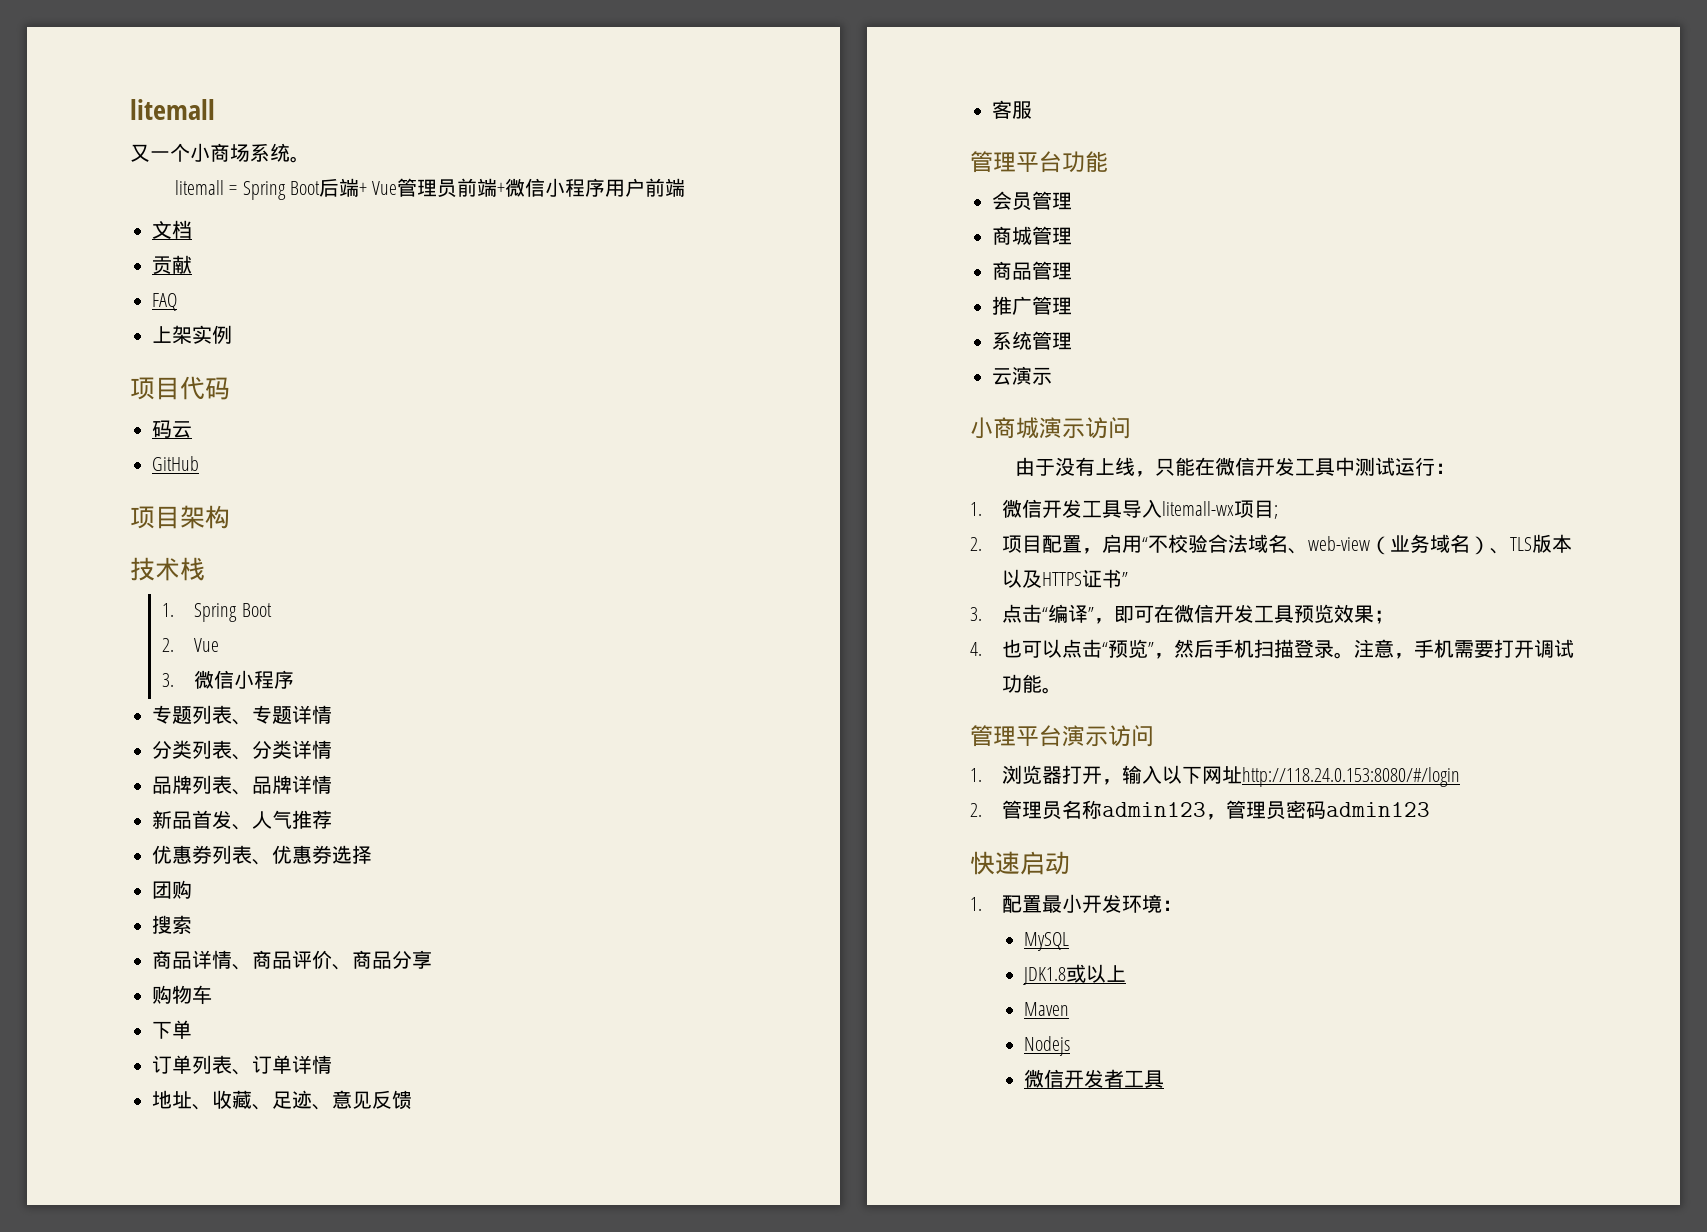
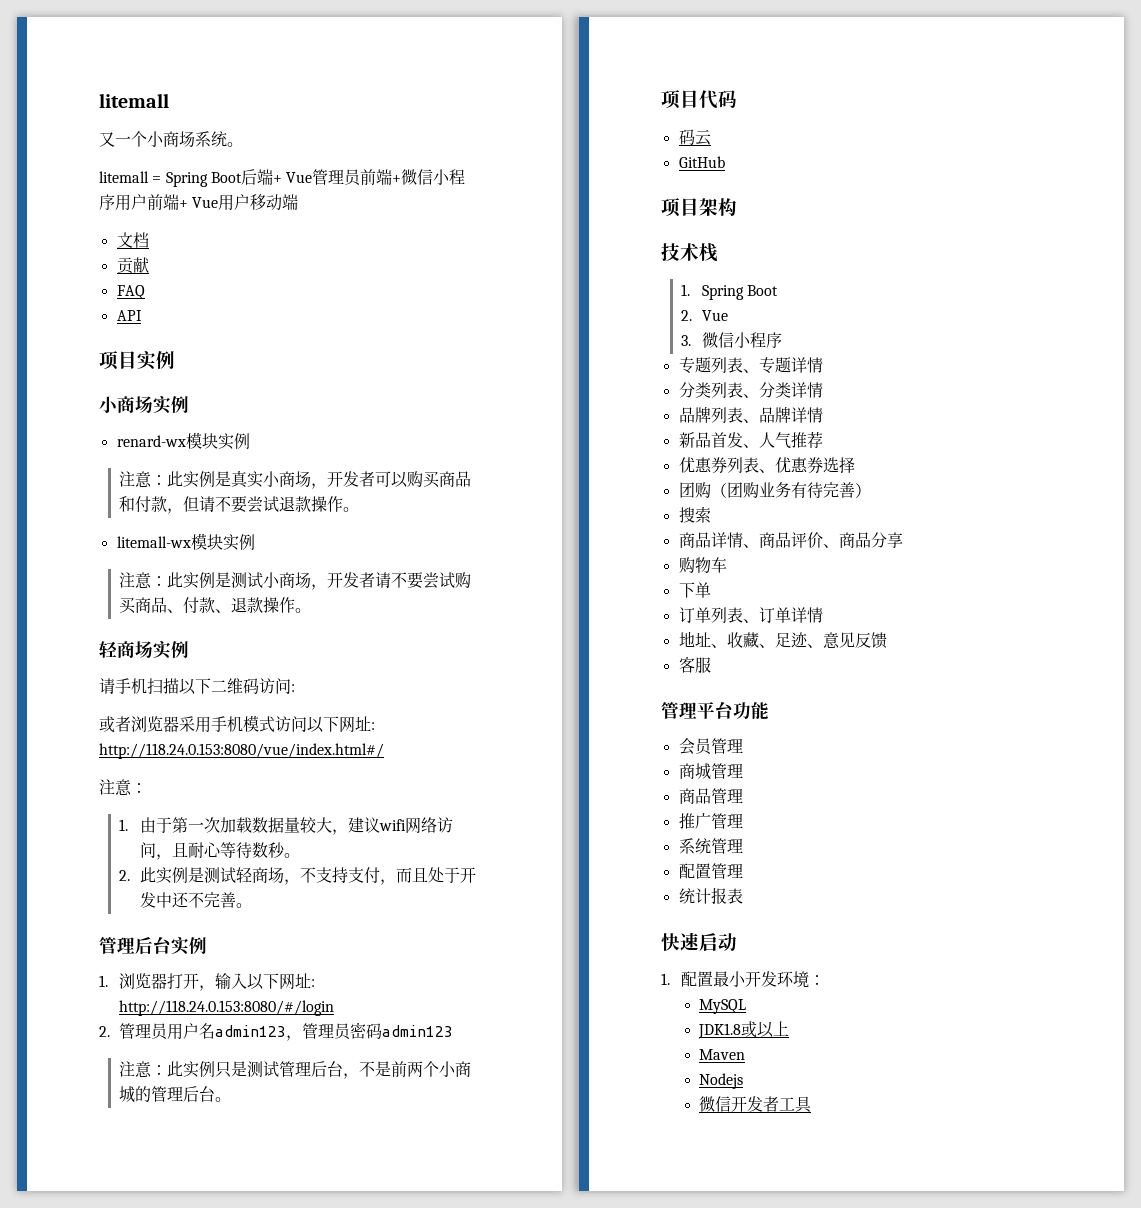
(686, 187) none -> [179,194,299,211] + Vue用户移动端
[152,325,232,344] 上架实例 -> [116,310,142,321] [99,351,175,370] [99,396,189,414] [116,432,250,450] [119,470,472,489] [119,496,360,514] [116,533,255,551] [119,572,472,590] [119,597,312,614] [99,641,189,659] [99,678,295,695] [99,715,375,733] [99,743,384,759] [99,779,147,796] [119,817,453,835] [139,842,300,860] [119,867,476,885] [139,892,252,908] [99,936,207,955] [99,973,316,991] [119,1000,335,1016] [99,1022,454,1041] [119,1061,472,1079] [119,1086,232,1103] API // 项目实例 // 小商场实例 // renard-wx模块实例 // 注意：此实例是真实小商场，开发者可以购买商品和付款，但请不要尝试退款操作。 // litemall-wx模块实例 // 注意：此实例是测试小商场，开发者请不要尝试购买商品、付款、退款操作。 // 轻商场实例 // 请手机扫描以下二维码访问: // 或者浏览器采用手机模式访问以下网址: http://118.24.0.153:8080/vue/index.html#/ // 注意： // 1.由于第一次加载数据量较大，建议wifi网络访问，且耐心等待数秒。 // 2.此实例是测试轻商场，不支持支付，而且处于开发中还不完善。 // 管理后台实例 // 1.浏览器打开，输入以下网址: http://118.24.0.153:8080/#/login // 2.管理员用户名admin123，管理员密码admin123 // 注意：此实例只是测试管理后台，不是前两个小商城的管理后台。
(192, 889) none -> [710,482,871,499] （团购业务有待完善）
[992,366,1052,385] [970,417,1131,439] [1014,457,1455,477] [970,499,1279,519] [970,534,1573,555] [1002,569,1129,588] [970,604,1395,624] [970,639,1575,659] [1002,674,1063,694] [970,725,1154,747] [970,765,1461,787] [970,800,1431,820] 云演示 // 小商城演示访问 // 由于没有上线，只能在微信开发工具中测试运行： // 1.微信开发工具导入litemall-wx项目; // 2.项目配置，启用“不校验合法域名、web-view（业务域名）、TLS版本以及HTTPS证书” // 3.点击“编译”，即可在微信开发工具预览效果； // 4.也可以点击“预览”，然后手机扫描登录。注意，手机需要打开调试功能。 // 管理平台演示访问 // 1.浏览器打开，输入以下网址http://118.24.0.153:8080/#/login // 2.管理员名称admin123，管理员密码admin123 -> [678,863,743,879] [678,887,743,904] 配置管理 // 统计报表

